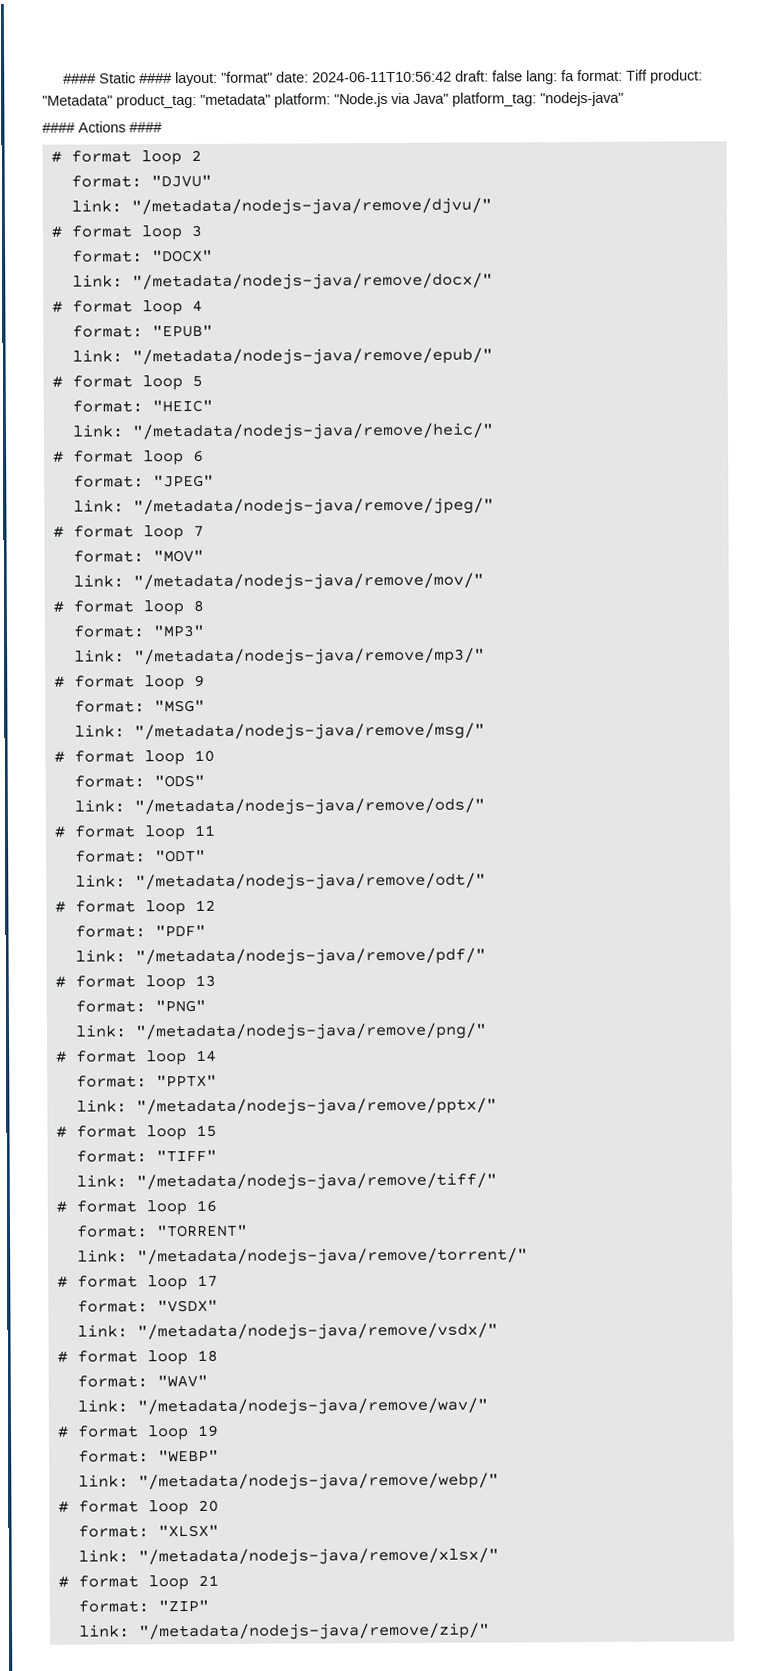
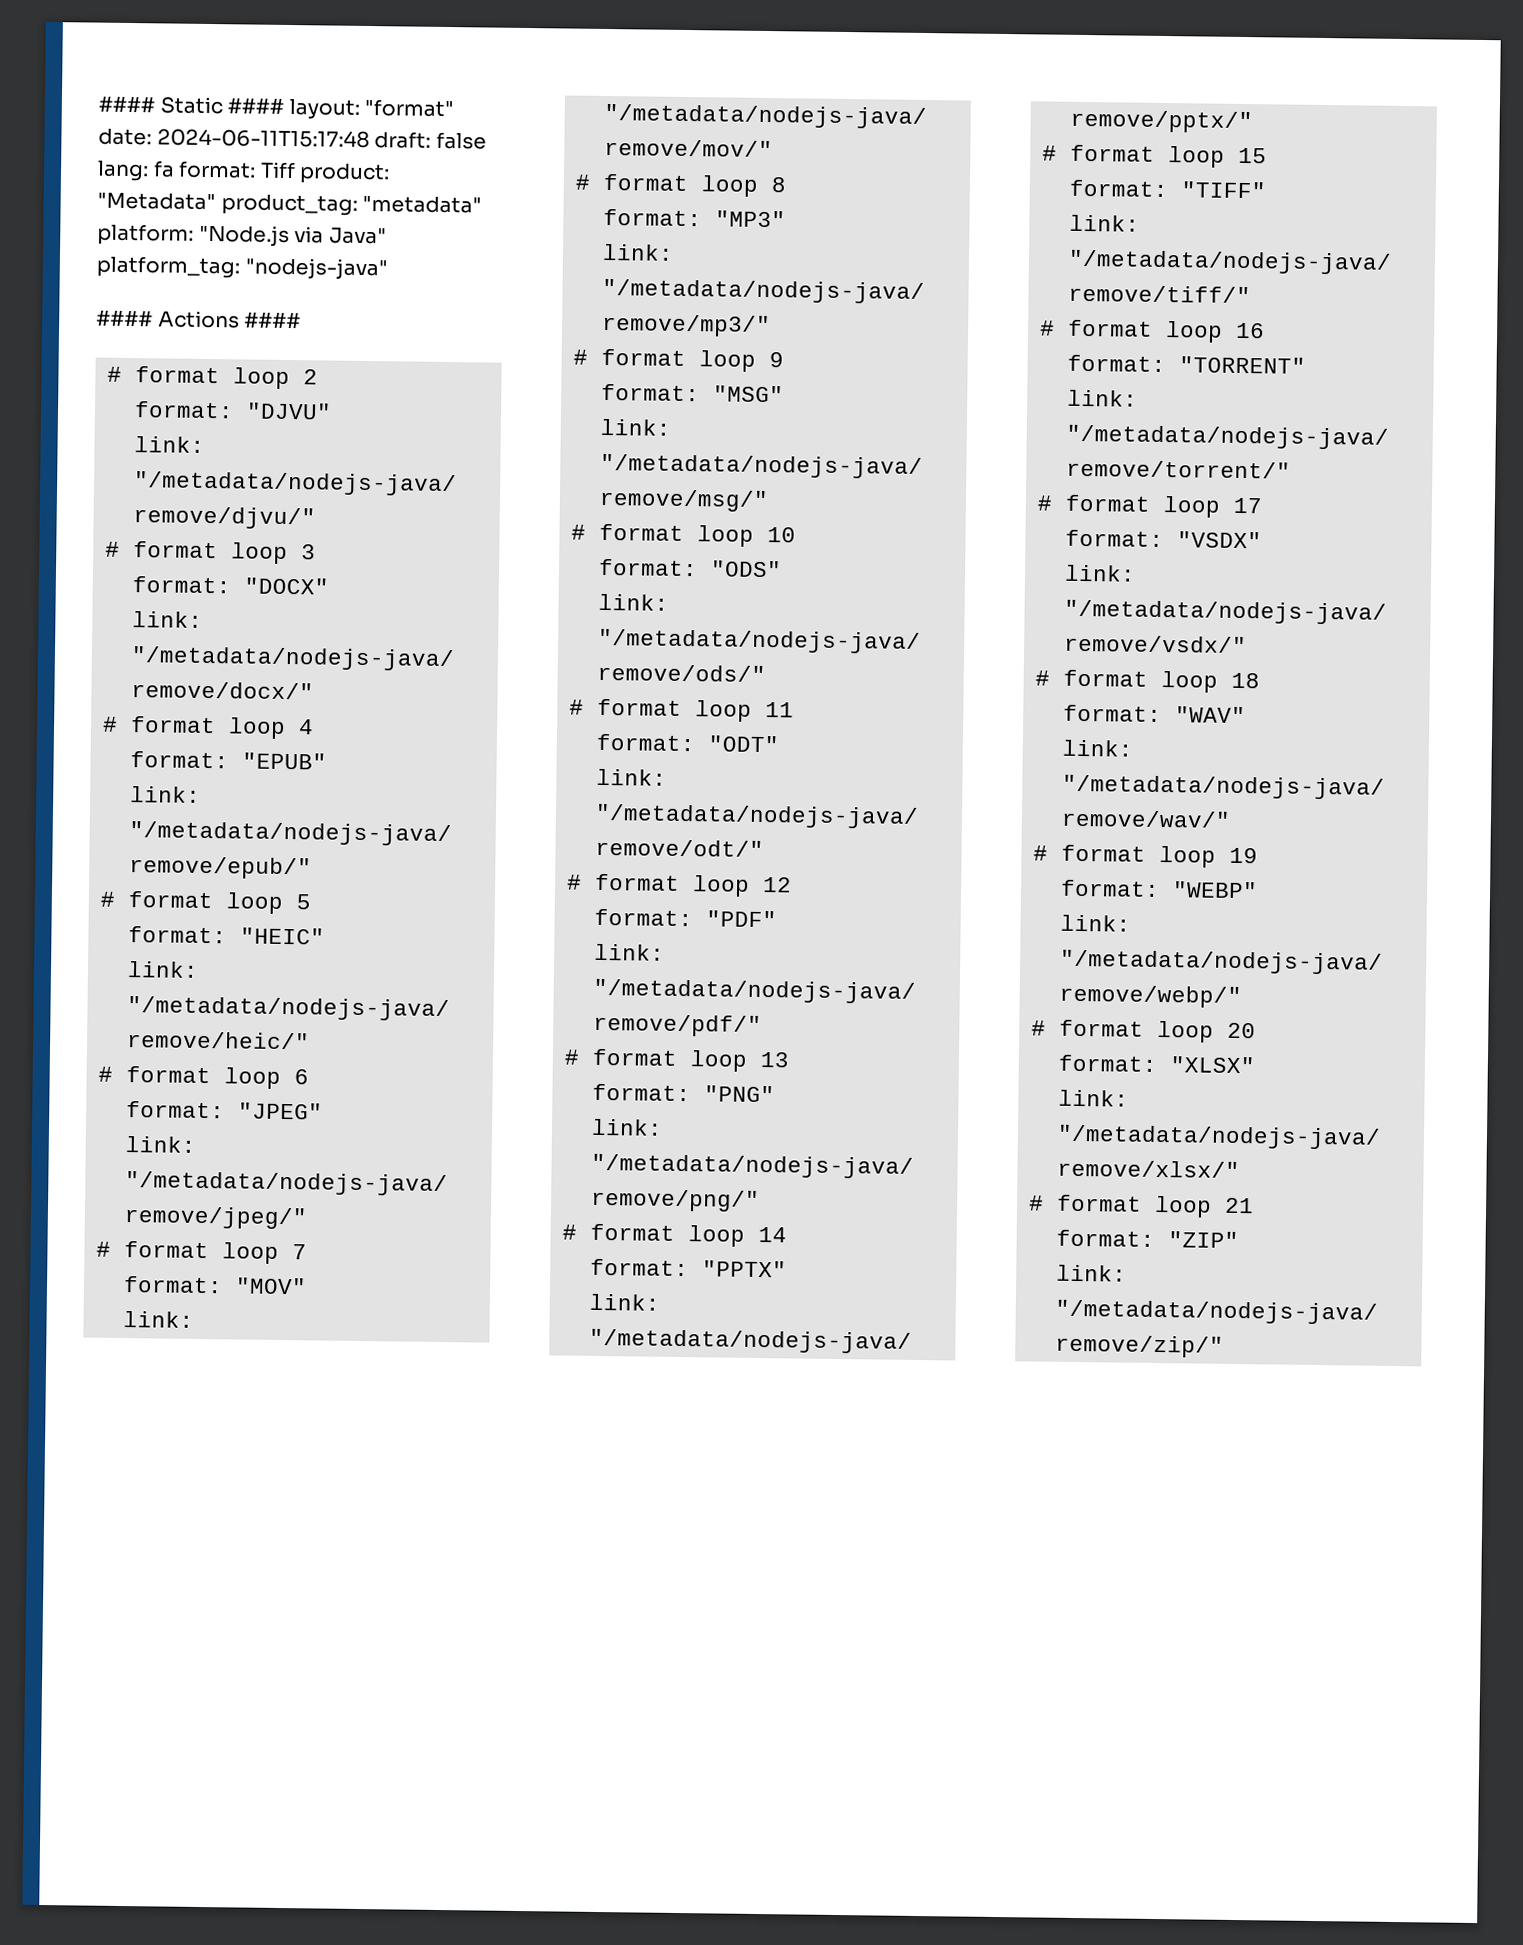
[312,71,453,83] 2024-06-11T10:56:42 -> [156,128,370,149] 2024-06-11T15:17:48

